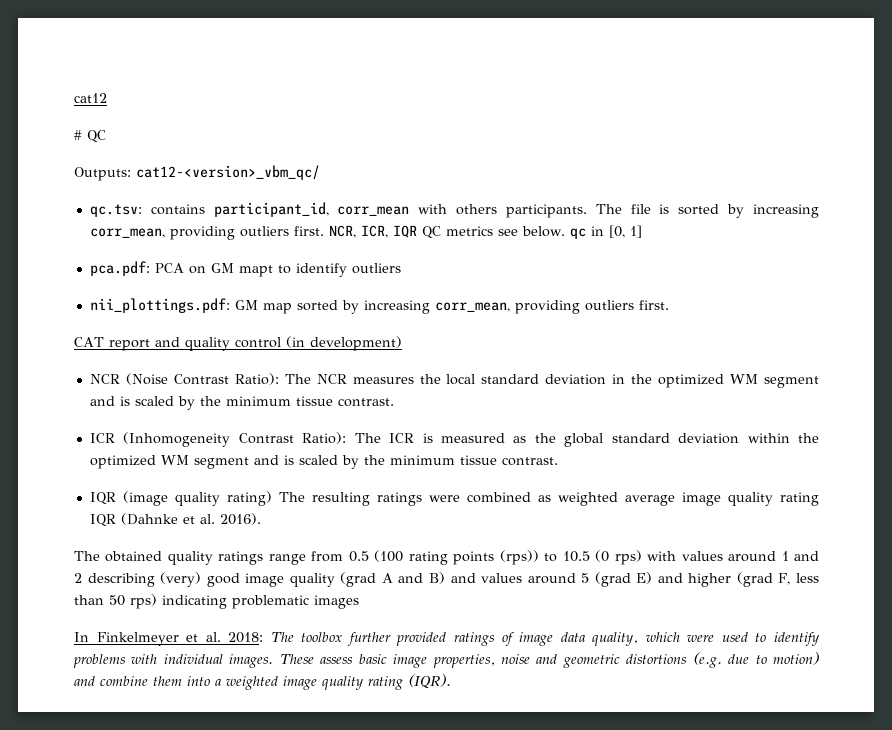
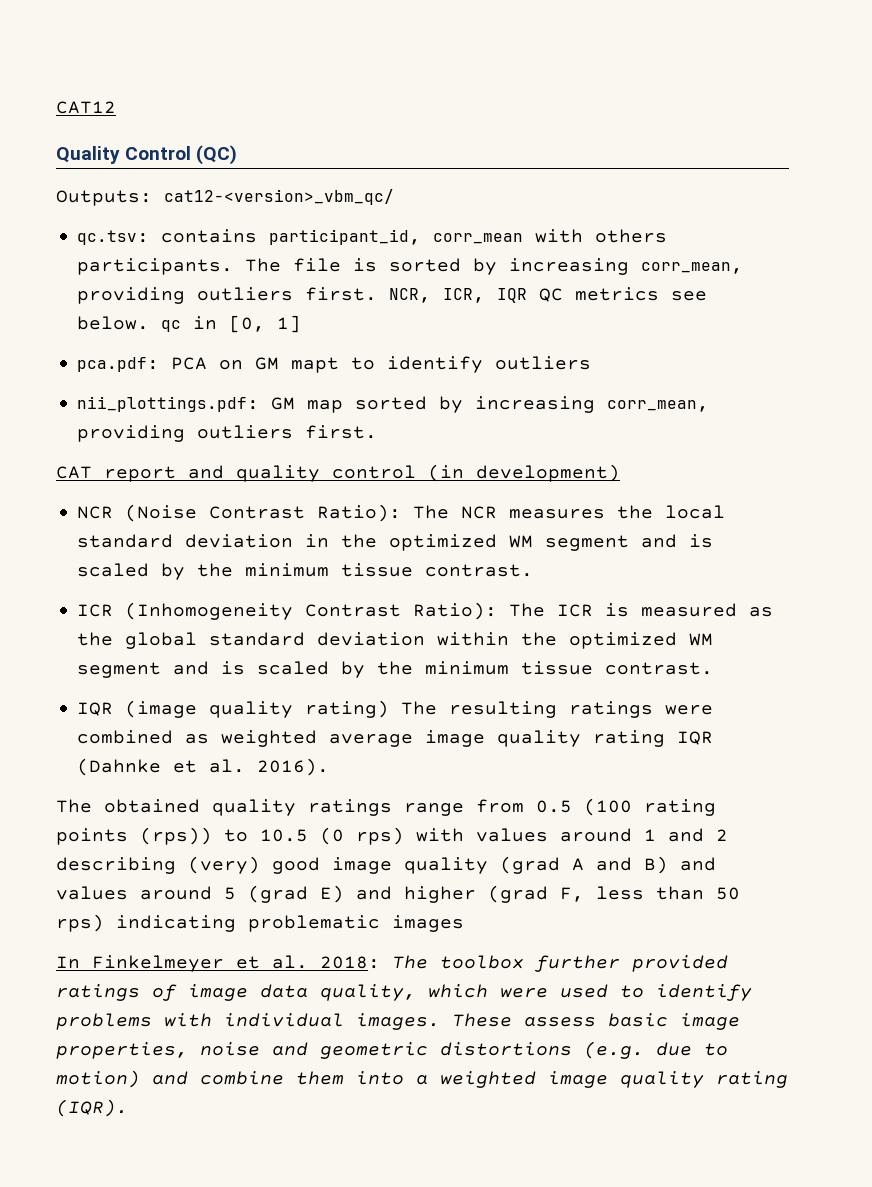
[74,93,107,103] [74,130,106,143] cat12 // # QC -> [56,101,116,114] [56,145,238,165] CAT12 // Quality Control (QC)

